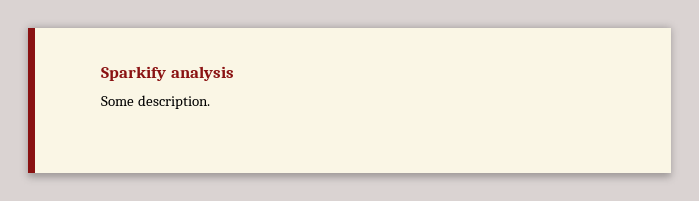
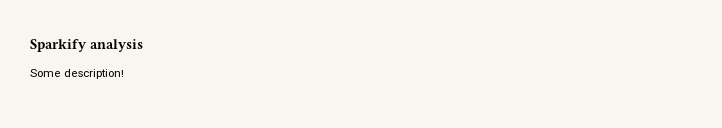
[137,95,210,109] description. -> [64,69,125,79] description!

